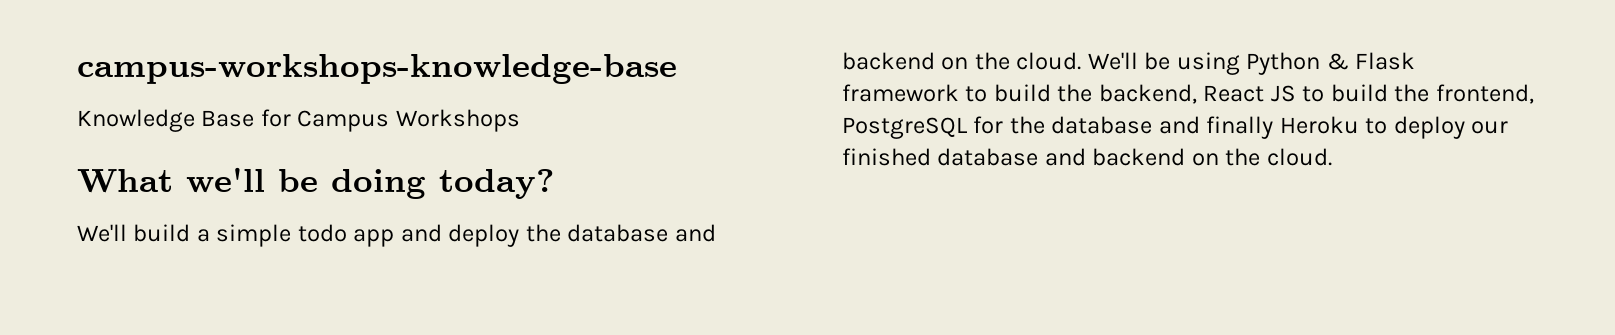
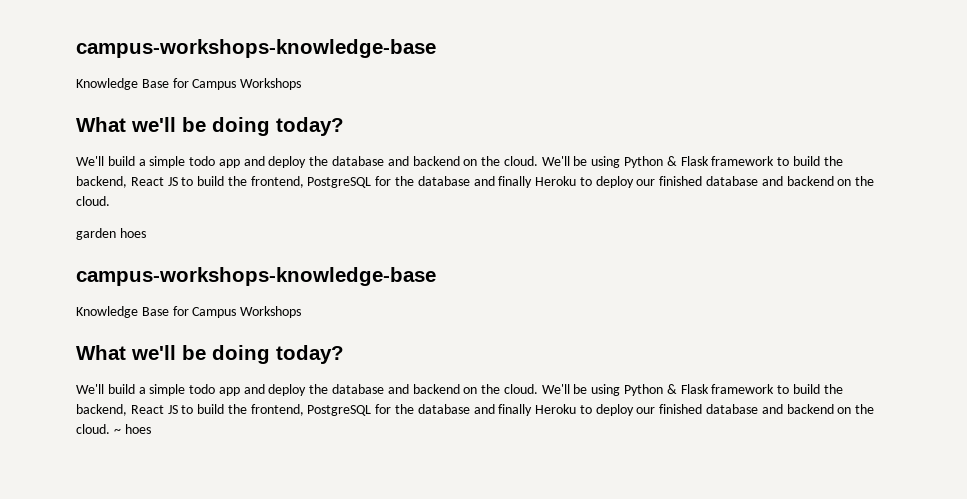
(1332, 157) none -> [76,228,146,240] [76,267,436,286] [76,306,302,318] [76,345,344,364] [76,384,843,396] [76,404,875,416] [76,424,151,434] // garden hoes // campus-workshops-knowledge-base // Knowledge Base for Campus Workshops // What we'll be doing today? // We'll build a simple todo app and deploy the database and backend on the cloud. We'll be using Python & Flask framework to build the backend, React JS to build the frontend, PostgreSQL for the database and finally Heroku to deploy our finished database and backend on the cloud. ~ hoes

